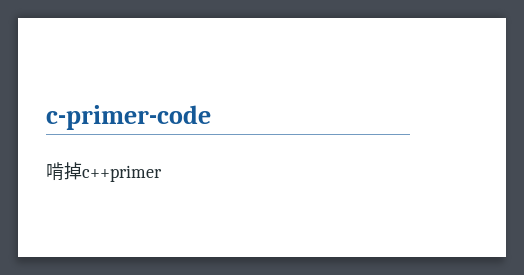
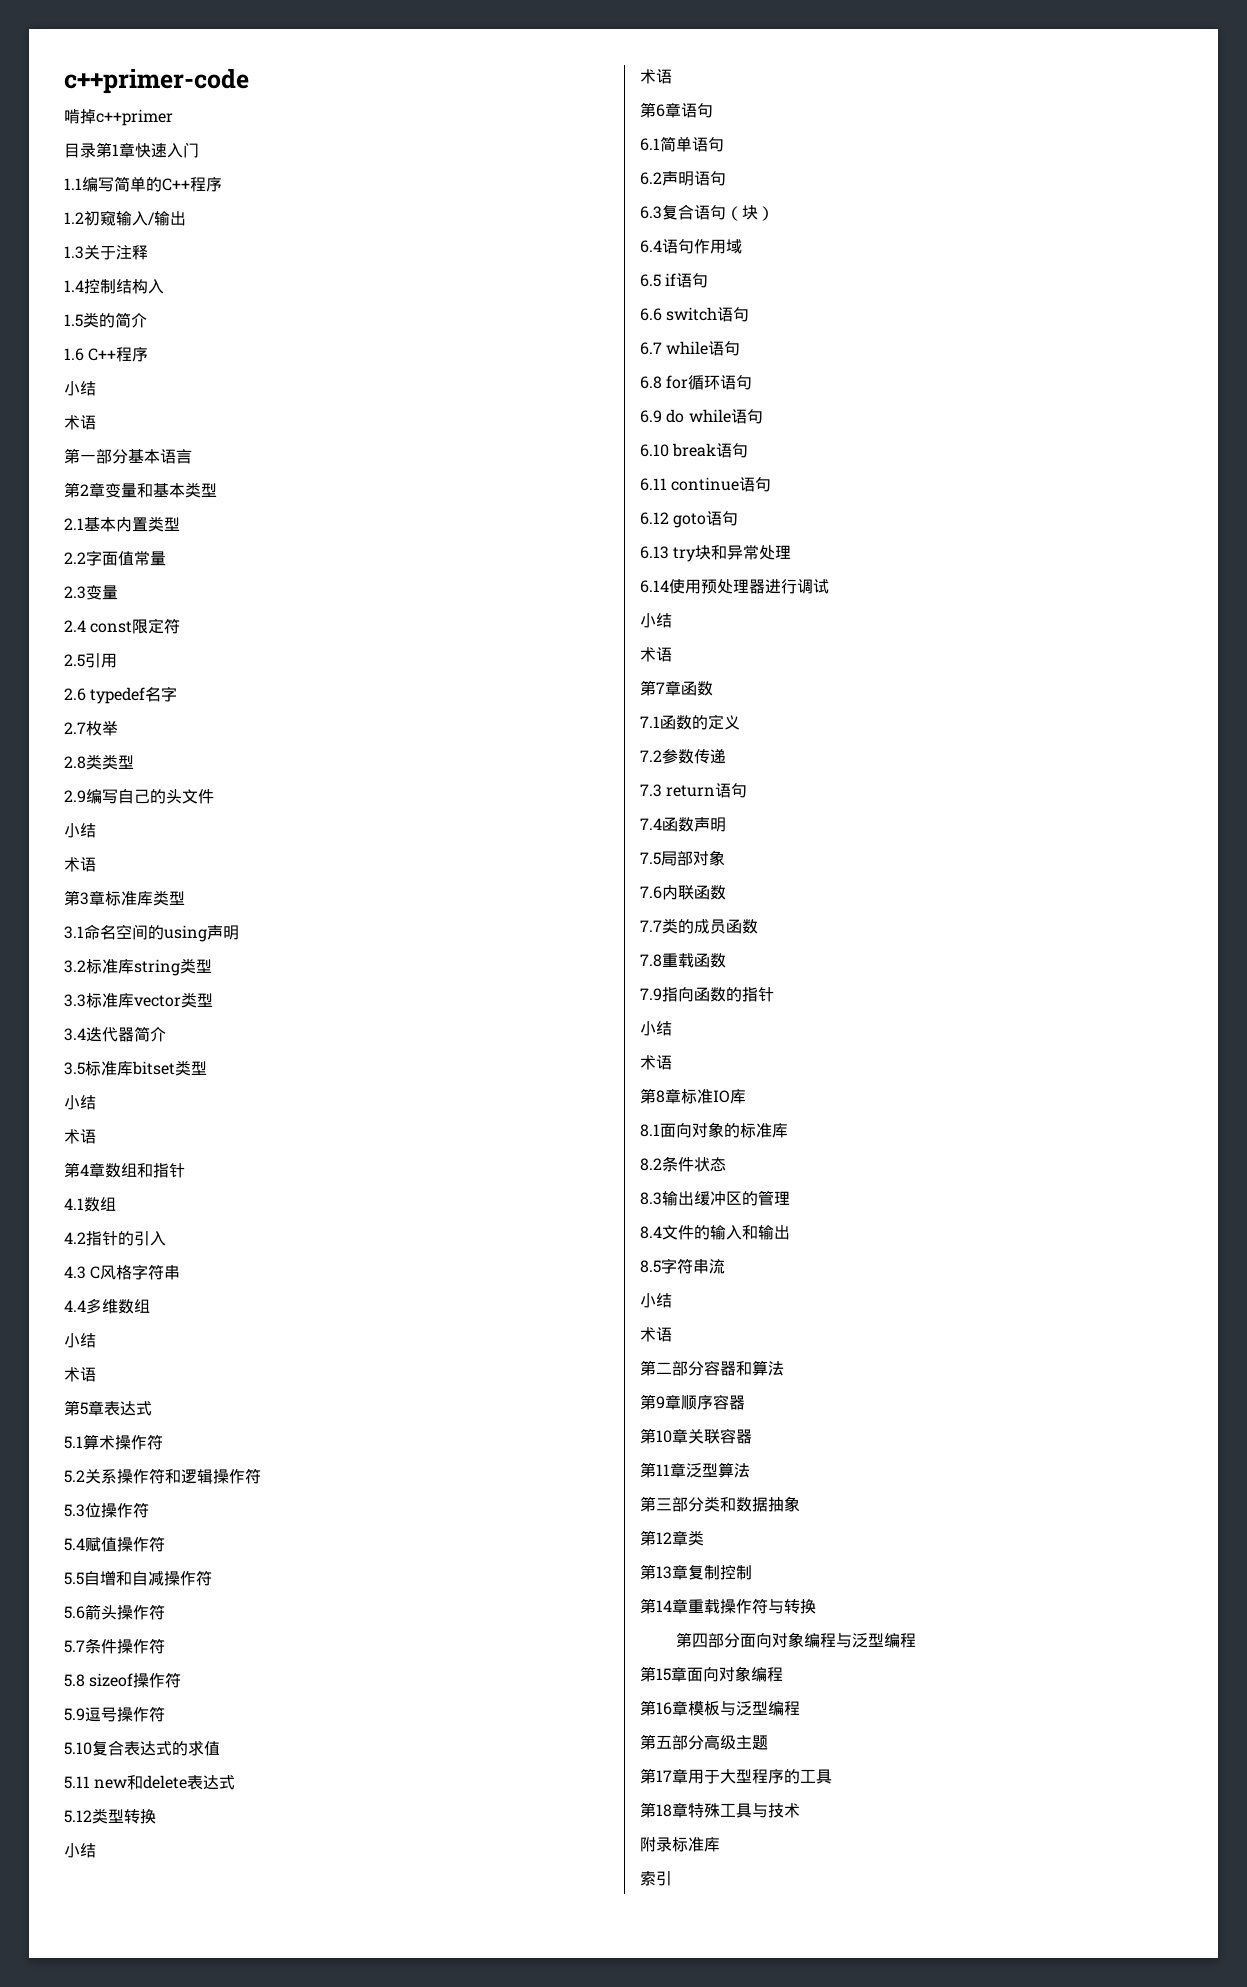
[46,105,211,130] c-primer-code -> [64,68,249,94] c++primer-code
(162, 173) none -> [64,142,199,158] [64,176,222,192] [64,210,186,226] [64,245,148,260] [64,279,164,294] [64,312,147,328] [64,347,149,362] [64,381,96,396] [64,415,96,430] [64,448,192,464] [64,482,217,498] [64,516,180,532] [64,550,166,566] [64,585,118,600] [64,618,181,634] [64,653,117,668] [64,686,178,704] [64,721,118,736] [64,754,134,770] [64,789,214,804] [64,823,96,838] [64,857,96,872] [64,890,185,906] [64,924,239,942] [64,958,212,976] [64,992,213,1008] [64,1026,166,1042] [64,1060,207,1076] [64,1095,96,1110] [64,1129,96,1144] [64,1162,185,1178] [64,1197,116,1212] [64,1231,166,1246] [64,1264,181,1280] [64,1298,150,1314] [64,1333,96,1348] [64,1367,96,1382] [64,1400,152,1416] [64,1434,163,1450] [64,1468,261,1484] [64,1502,149,1518] [64,1536,165,1552] [64,1570,212,1586] [64,1604,165,1620] [64,1638,165,1654] [64,1672,182,1688] [64,1706,165,1722] [64,1740,220,1756] [64,1775,236,1790] [64,1808,156,1824] [64,1843,96,1858] [640,69,672,84] [640,102,713,118] [640,136,724,152] [640,171,726,186] [640,204,774,221] [640,239,742,254] [640,273,709,288] [640,307,750,322] [640,341,741,356] [640,375,753,390] [640,409,763,424] [640,443,749,458] [640,477,772,492] [640,511,739,528] [640,545,792,562] [640,579,829,594] [640,613,672,628] [640,647,672,662] [640,680,713,696] [640,714,740,730] [640,749,726,764] [640,783,748,798] [640,817,726,832] [640,850,725,866] [640,885,726,900] [640,918,758,934] [640,953,726,968] [640,987,774,1002] [640,1021,672,1036] [640,1055,672,1070] [640,1088,746,1104] [640,1122,788,1138] [640,1156,726,1172] [640,1190,790,1206] [640,1225,790,1240] [640,1258,725,1274] [640,1293,672,1308] [640,1327,672,1342] [640,1360,784,1376] [640,1394,745,1410] [640,1428,752,1444] [640,1462,750,1478] [640,1496,800,1512] [640,1530,704,1546] [640,1564,752,1580] [640,1598,816,1614] [675,1632,916,1648] [640,1666,783,1682] [640,1700,800,1716] [640,1734,768,1750] [640,1768,832,1784] [640,1802,800,1818] [640,1837,720,1852] [640,1871,672,1886] // 目录第1章快速入门 // 1.1编写简单的C++程序 // 1.2初窥输入/输出 // 1.3关于注释 // 1.4控制结构入 // 1.5类的简介 // 1.6 C++程序 // 小结 // 术语 // 第一部分基本语言 // 第2章变量和基本类型 // 2.1基本内置类型 // 2.2字面值常量 // 2.3变量 // 2.4 const限定符 // 2.5引用 // 2.6 typedef名字 // 2.7枚举 // 2.8类类型 // 2.9编写自己的头文件 // 小结 // 术语 // 第3章标准库类型 // 3.1命名空间的using声明 // 3.2标准库string类型 // 3.3标准库vector类型 // 3.4迭代器简介 // 3.5标准库bitset类型 // 小结 // 术语 // 第4章数组和指针 // 4.1数组 // 4.2指针的引入 // 4.3 C风格字符串 // 4.4多维数组 // 小结 // 术语 // 第5章表达式 // 5.1算术操作符 // 5.2关系操作符和逻辑操作符 // 5.3位操作符 // 5.4赋值操作符 // 5.5自增和自减操作符 // 5.6箭头操作符 // 5.7条件操作符 // 5.8 sizeof操作符 // 5.9逗号操作符 // 5.10复合表达式的求值 // 5.11 new和delete表达式 // 5.12类型转换 // 小结 // 术语 // 第6章语句 // 6.1简单语句 // 6.2声明语句 // 6.3复合语句（块） // 6.4语句作用域 // 6.5 if语句 // 6.6 switch语句 // 6.7 while语句 // 6.8 for循环语句 // 6.9 do while语句 // 6.10 break语句 // 6.11 continue语句 // 6.12 goto语句 // 6.13 try块和异常处理 // 6.14使用预处理器进行调试 // 小结 // 术语 // 第7章函数 // 7.1函数的定义 // 7.2参数传递 // 7.3 return语句 // 7.4函数声明 // 7.5局部对象 // 7.6内联函数 // 7.7类的成员函数 // 7.8重载函数 // 7.9指向函数的指针 // 小结 // 术语 // 第8章标准IO库 // 8.1面向对象的标准库 // 8.2条件状态 // 8.3输出缓冲区的管理 // 8.4文件的输入和输出 // 8.5字符串流 // 小结 // 术语 // 第二部分容器和算法 // 第9章顺序容器 // 第10章关联容器 // 第11章泛型算法 // 第三部分类和数据抽象 // 第12章类 // 第13章复制控制 // 第14章重载操作符与转换 // 第四部分面向对象编程与泛型编程 // 第15章面向对象编程 // 第16章模板与泛型编程 // 第五部分高级主题 // 第17章用于大型程序的工具 // 第18章特殊工具与技术 // 附录标准库 // 索引

